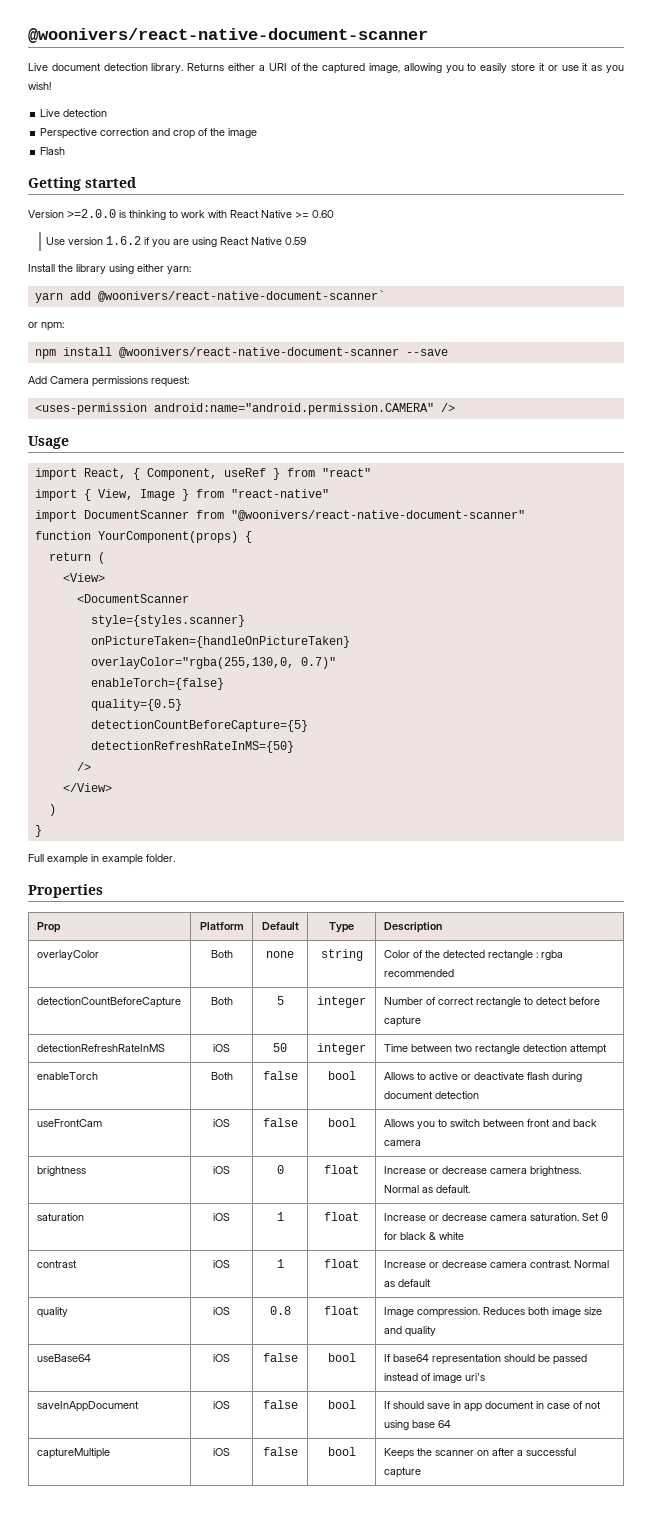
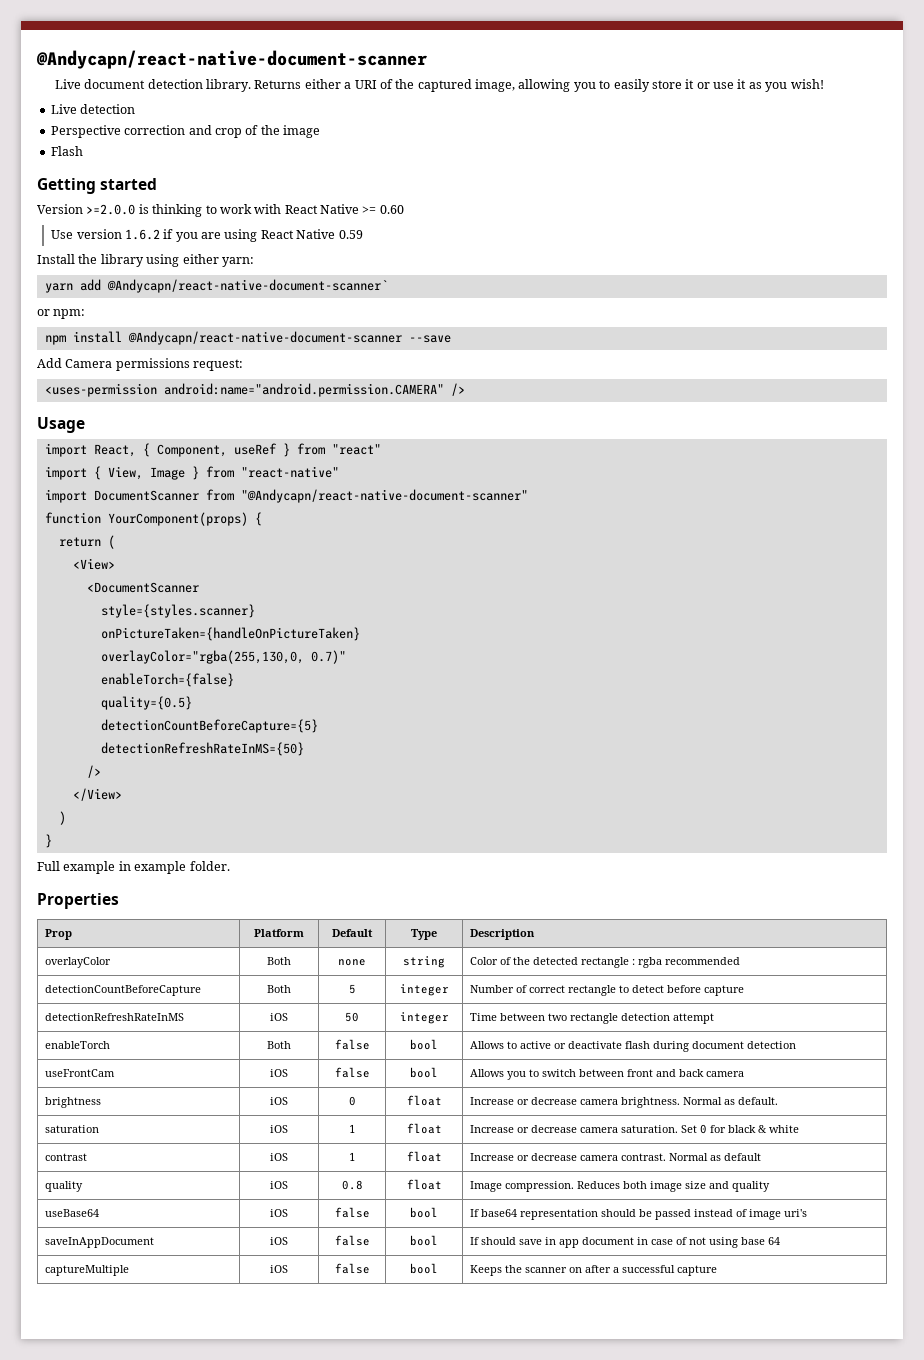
[28,28,428,43] @woonivers/react-native-document-scanner -> [37,50,427,69] @Andycapn/react-native-document-scanner
[97,290,385,302] @woonivers/react-native-document-scanner` -> [106,279,388,293] @Andycapn/react-native-document-scanner`
[118,347,399,358] @woonivers/react-native-document-scanner -> [127,331,402,345] @Andycapn/react-native-document-scanner
[230,510,525,521] "@woonivers/react-native-document-scanner" -> [240,489,528,503] "@Andycapn/react-native-document-scanner"

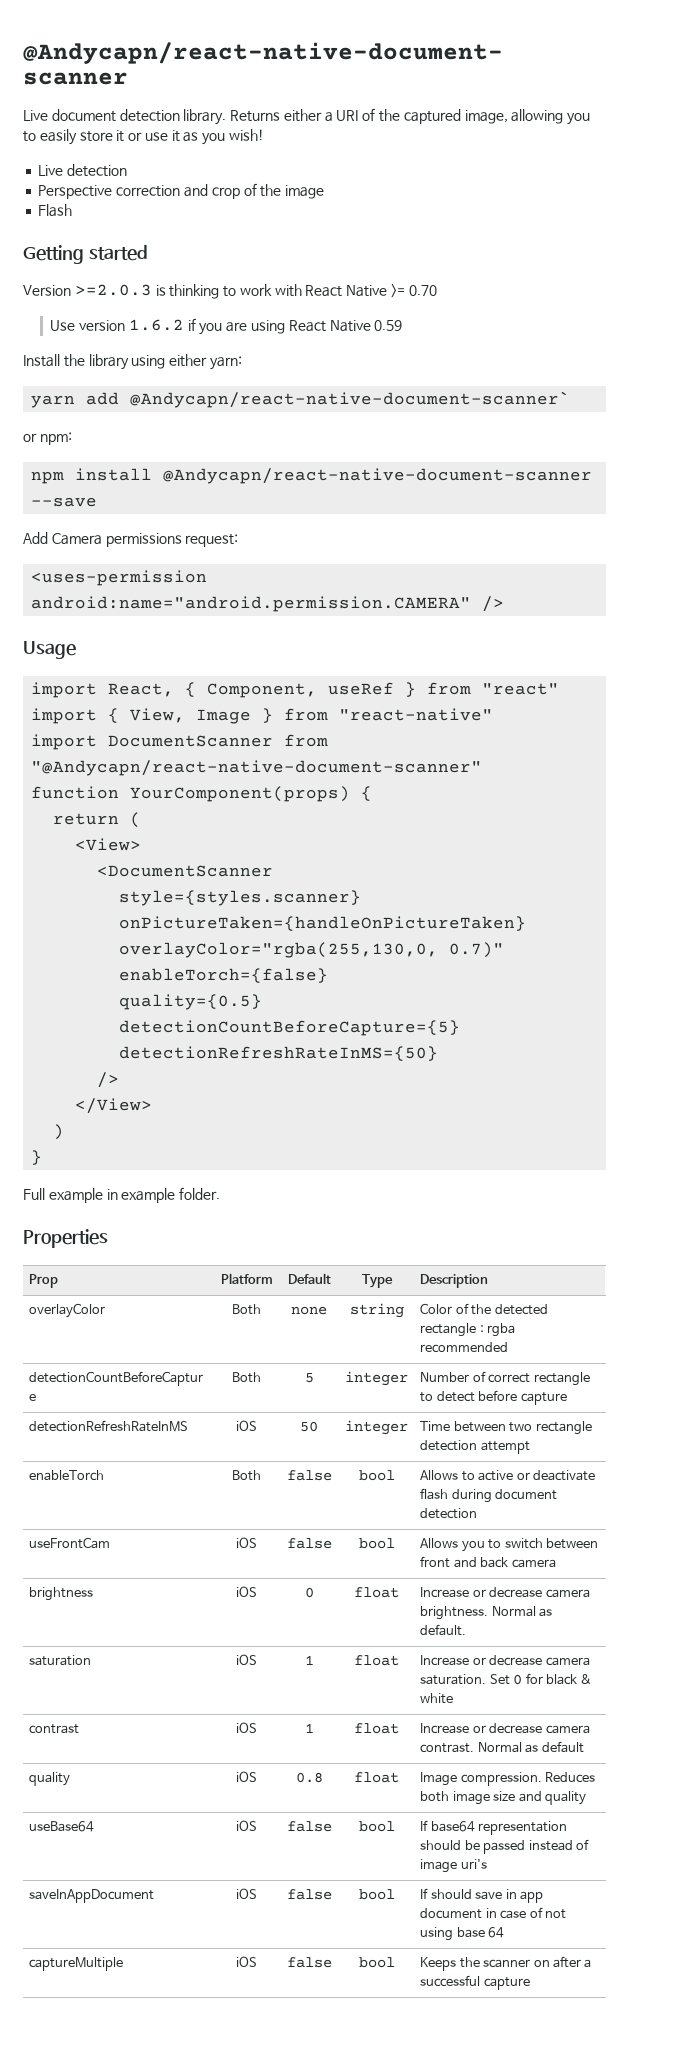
[86,204,136,215] >=2.0.0 -> [74,284,152,296] >=2.0.3
[379,205,404,214] 0.60 -> [408,285,437,296] 0.70

